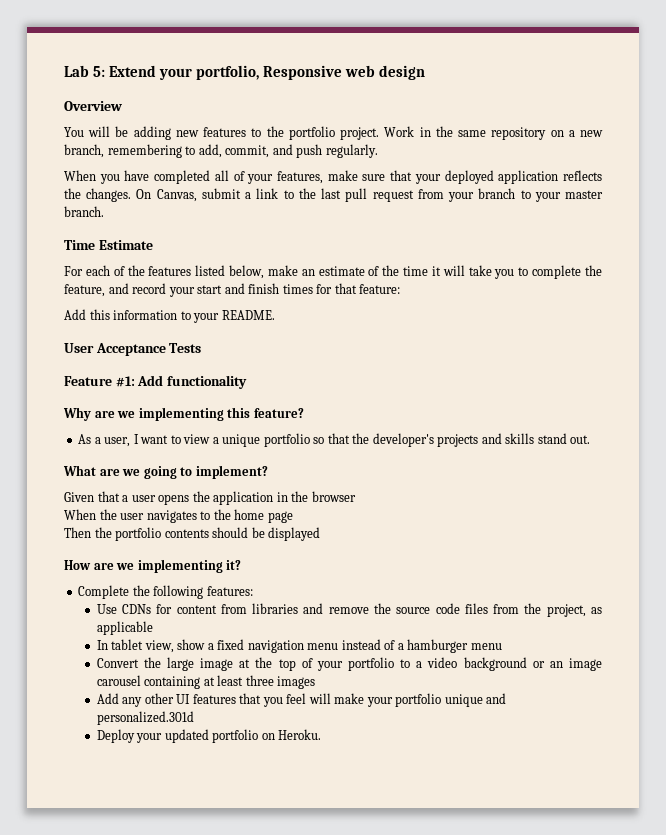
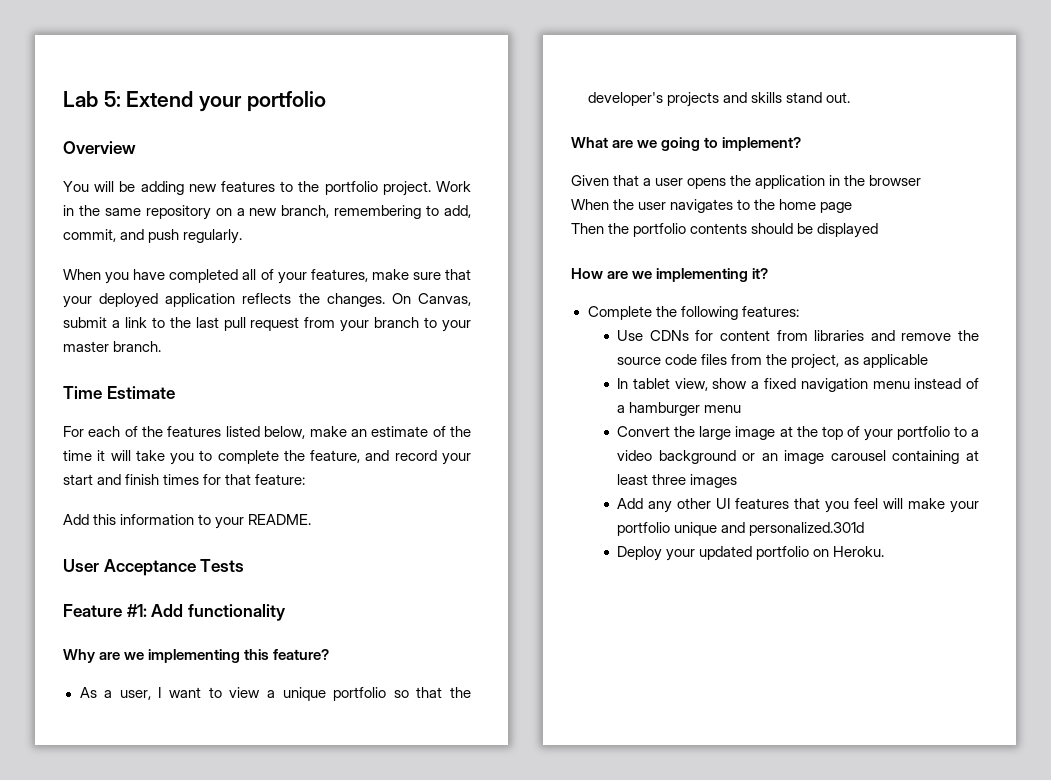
[196,65,426,80] portfolio, Responsive web design -> [246,91,326,112] portfolio

